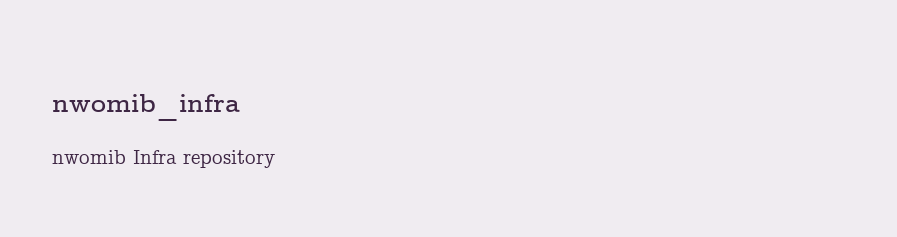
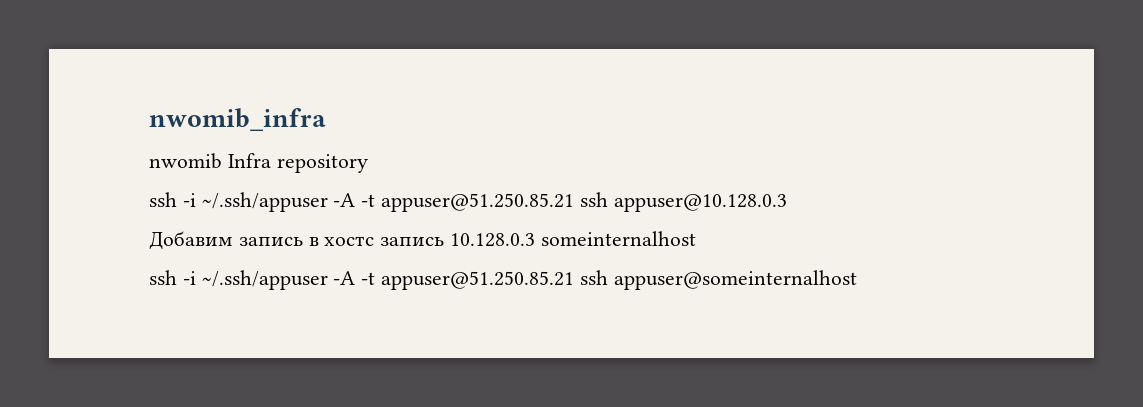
(275, 159) none -> [149,192,787,212] [149,231,696,250] [149,270,857,290] // ssh -i ~/.ssh/appuser -A -t appuser@51.250.85.21 ssh appuser@10.128.0.3 // Добавим запись в хостс запись 10.128.0.3 someinternalhost // ssh -i ~/.ssh/appuser -A -t appuser@51.250.85.21 ssh appuser@someinternalhost

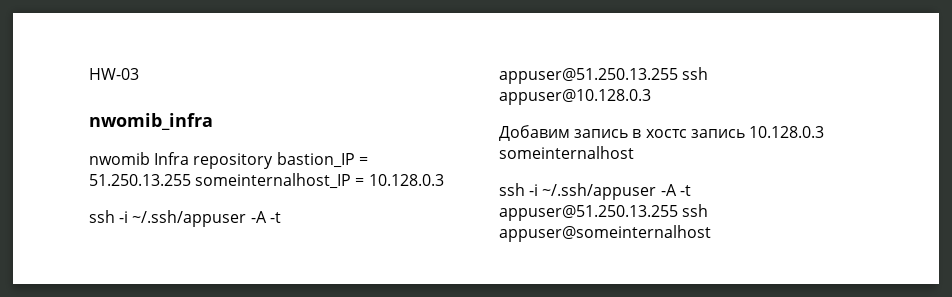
(149, 119) none -> [89,68,139,80] HW-03 //
[149,192,575,212] // ssh -i ~/.ssh/appuser -A -t appuser@51.250.85.21 -> [276,152,368,168] [89,173,444,189] [89,210,281,227] [499,68,678,84] bastion_IP = 51.250.13.255 someinternalhost_IP = 10.128.0.3 // ssh -i ~/.ssh/appuser -A -t appuser@51.250.13.255
[381,271,575,290] appuser@51.250.85.21 -> [499,205,678,221] appuser@51.250.13.255

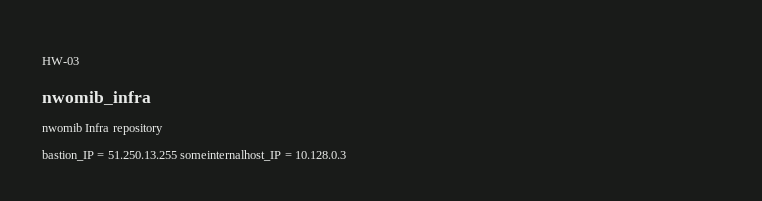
(274, 161) none -> (163, 129) //
[89,210,281,227] [499,67,709,84] [499,89,651,105] [499,125,824,141] [499,146,634,159] [499,183,691,200] [499,204,709,221] [499,225,711,242] // ssh -i ~/.ssh/appuser -A -t appuser@51.250.13.255 ssh appuser@10.128.0.3 // Добавим запись в хостс запись 10.128.0.3 someinternalhost // ssh -i ~/.ssh/appuser -A -t appuser@51.250.13.255 ssh appuser@someinternalhost -> (346, 155) none

